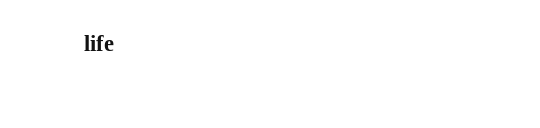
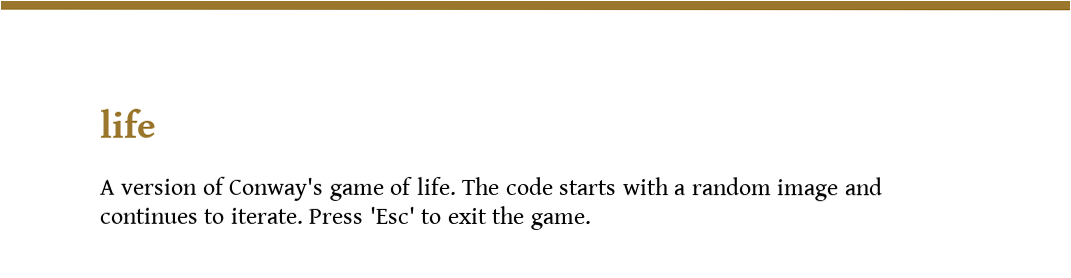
(114, 43) none -> [99,176,882,202] [99,205,591,231] // A version of Conway's game of life. The code starts with a random image and continues to iterate. Press 'Esc' to exit the game.

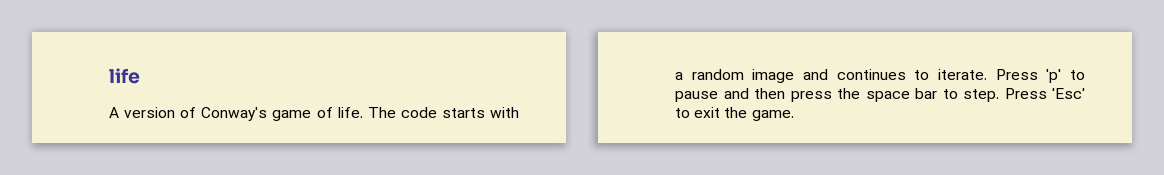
(364, 216) none -> [1046,69,1085,83] [675,88,1047,102] 'p' to pause and then press the space bar to step. Press

